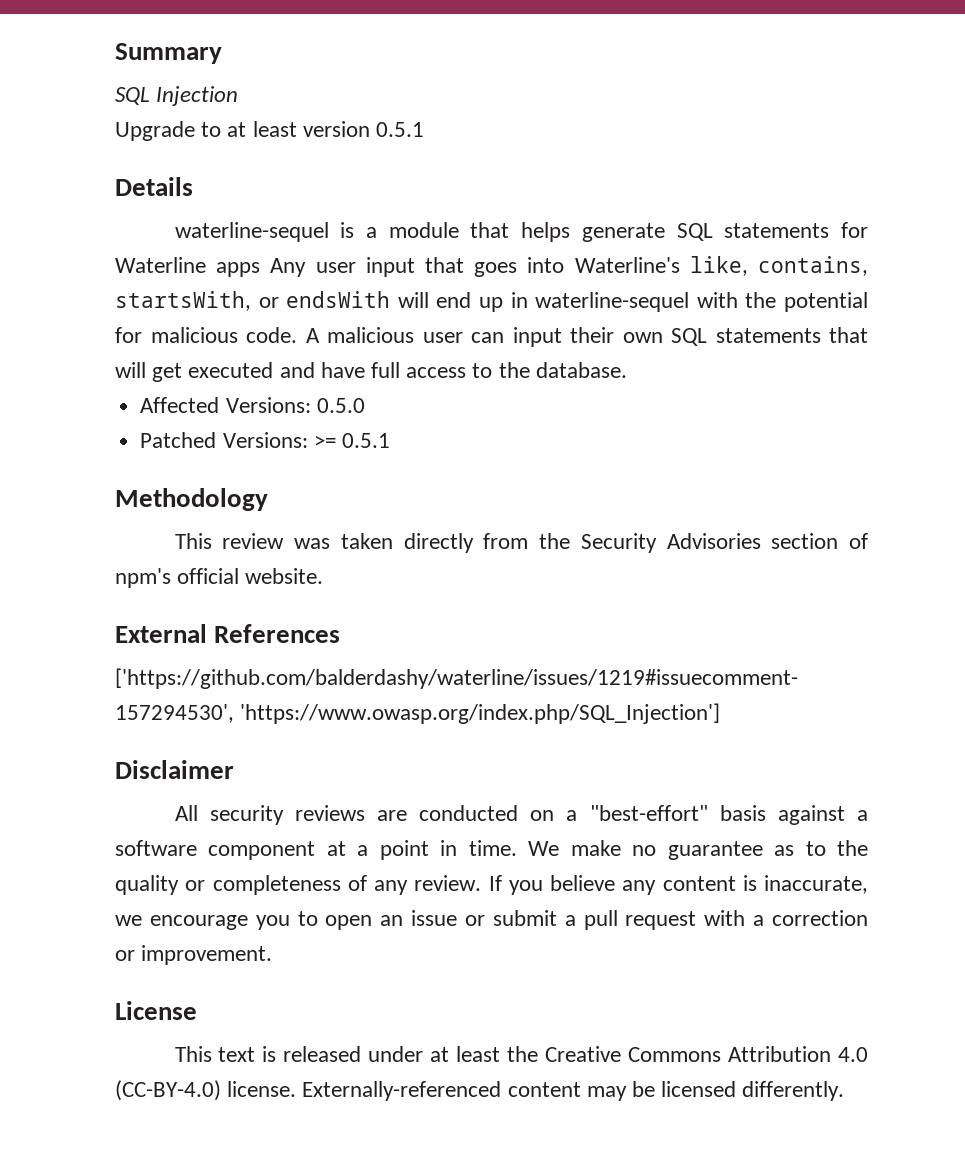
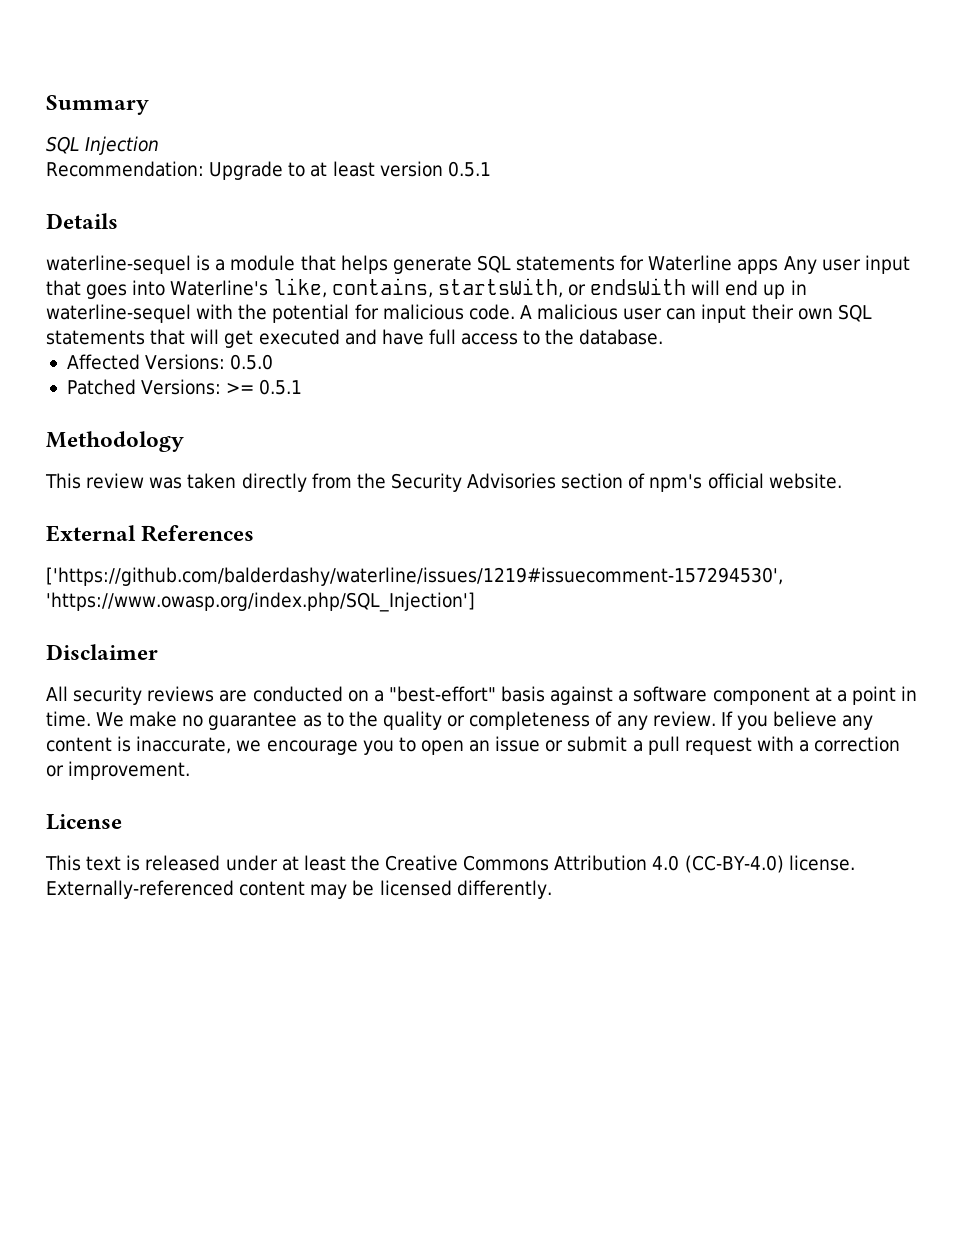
(239, 96) none -> [46,161,204,177] Recommendation:

